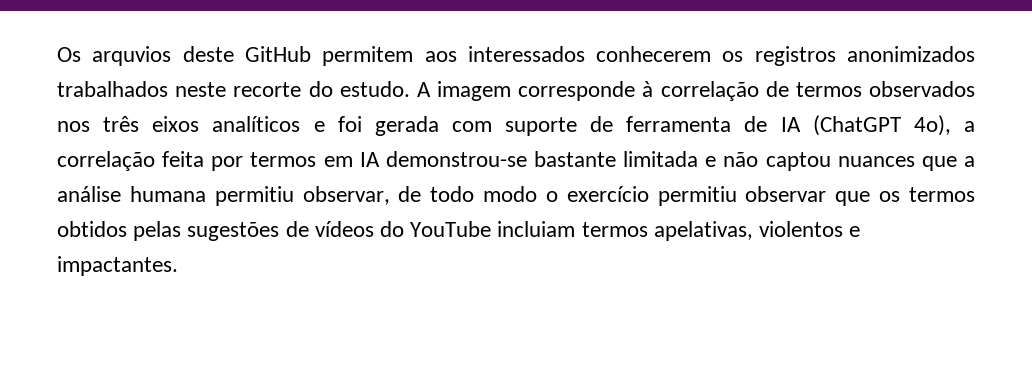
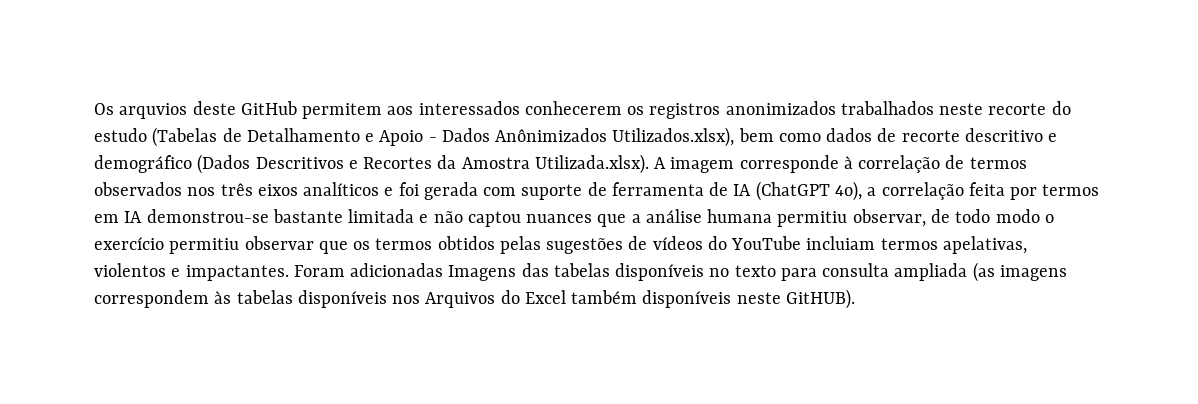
[339,81,410,97] estudo. -> [94,127,1058,147] [94,154,649,174] estudo (Tabelas de Detalhamento e Apoio - Dados Anônimizados Utilizados.xlsx), bem como dados de recorte descritivo e demográfico (Dados Descritivos e Recortes da Amostra Utilizada.xlsx).
(178, 266) none -> [293,262,1067,282] [94,289,855,309] Foram adicionadas Imagens das tabelas disponíveis no texto para consulta ampliada (as imagens correspondem às tabelas disponíveis nos Arquivos do Excel também disponíveis neste GitHUB).

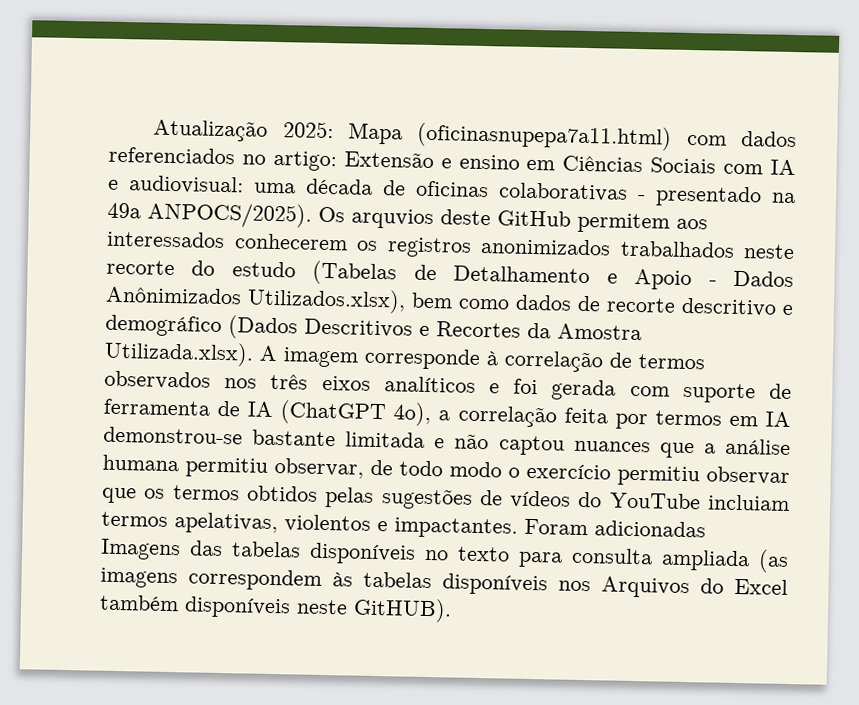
(94, 109) none -> [153,119,797,151] [108,146,796,176] [108,175,796,208] [107,201,312,229] Atualização 2025: Mapa (oficinasnupepa7a11.html) com dados referenciados no artigo: Extensão e ensino em Ciências Sociais com IA e audiovisual: uma década de oficinas colaborativas - presentado na 49a ANPOCS/2025).

